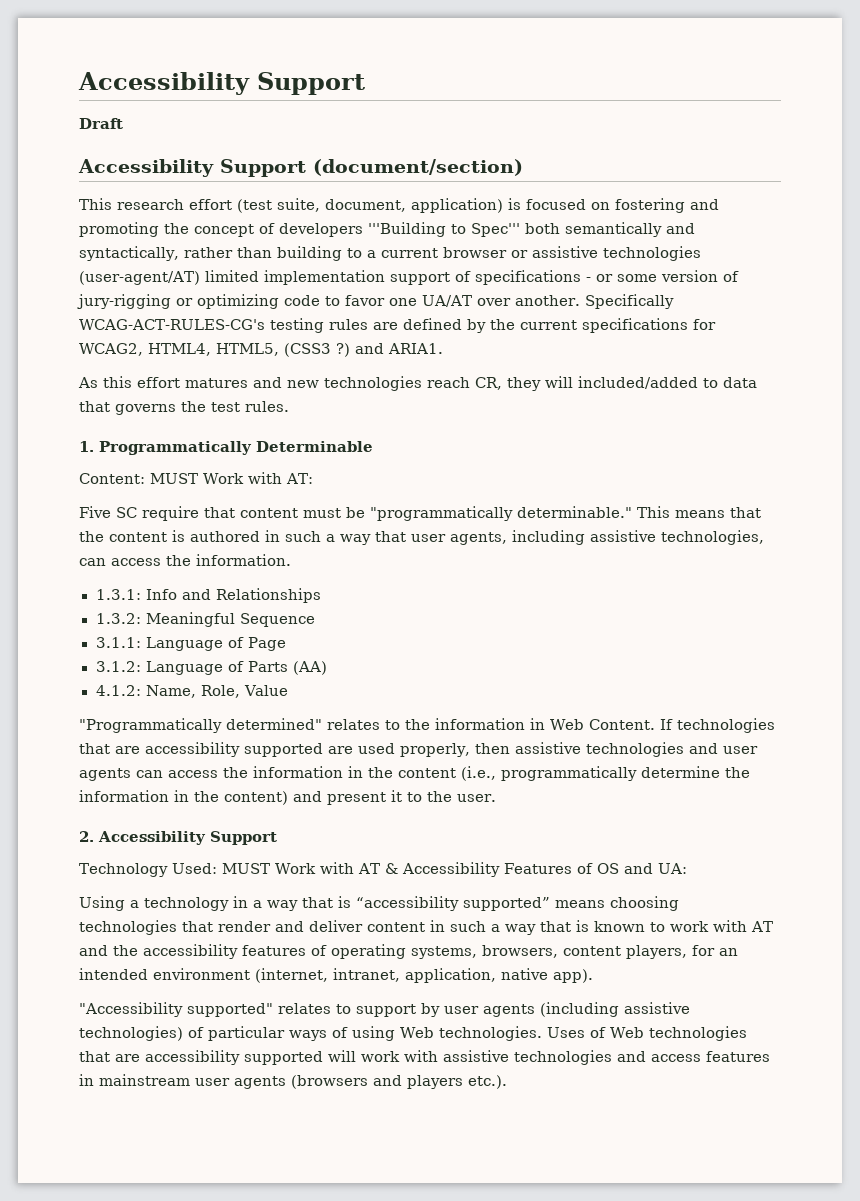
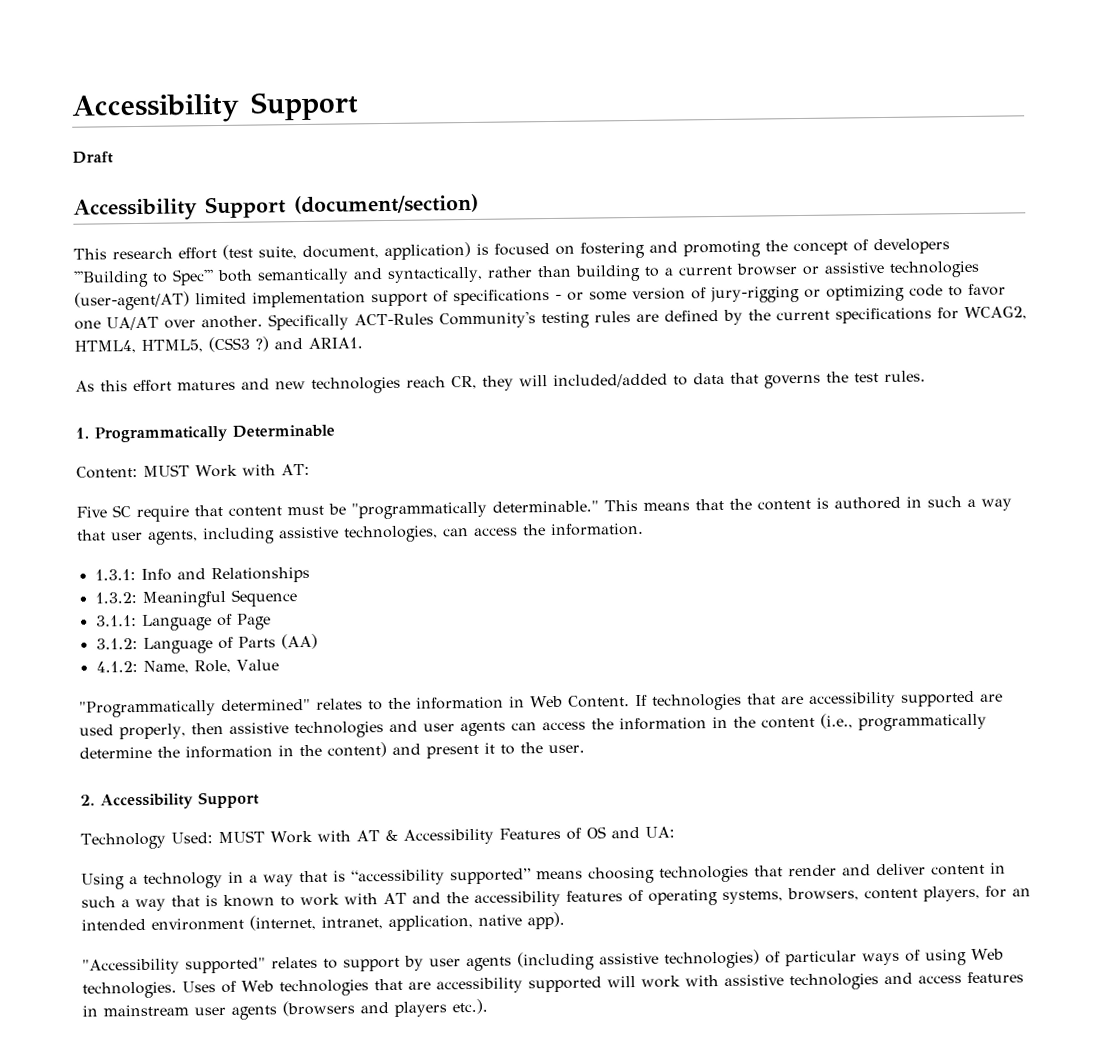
[79,319,265,330] WCAG-ACT-RULES-CG's -> [353,311,536,329] ACT-Rules Community's

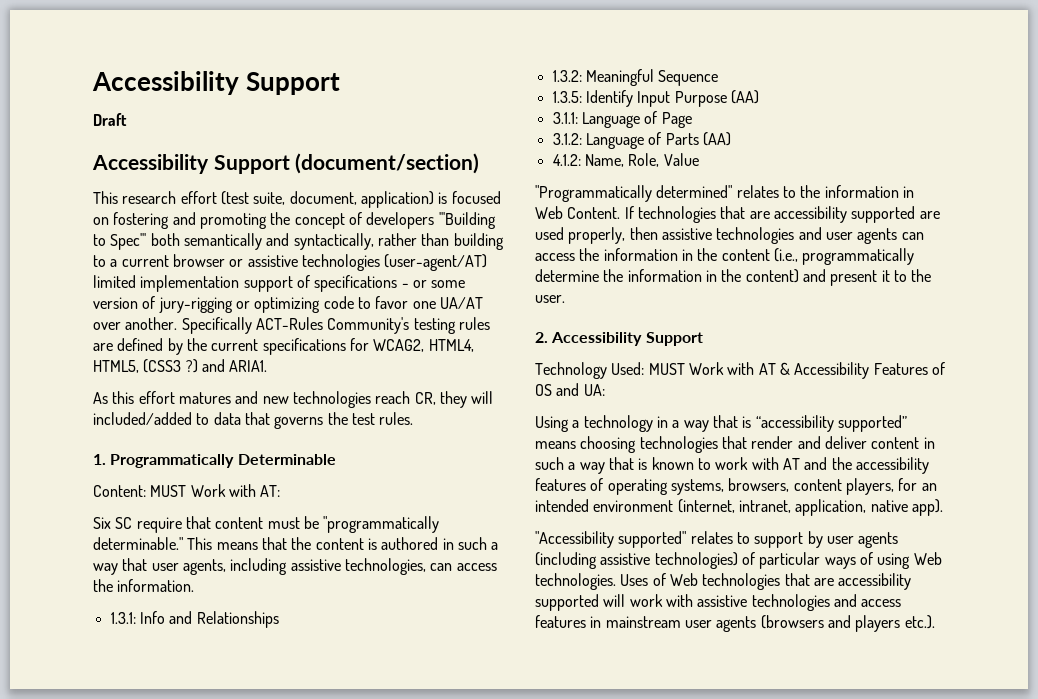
[76,506,107,518] Five -> [93,517,111,529] Six
(297, 598) none -> [552,90,759,107] // 1.3.5: Identify Input Purpose (AA)

